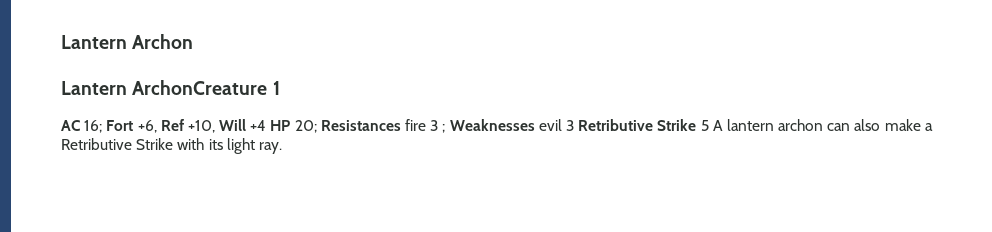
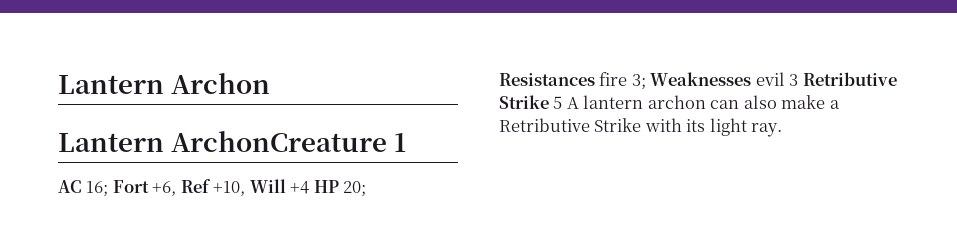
[430,120,446,133] 3 ; -> [631,74,646,90] 3;

